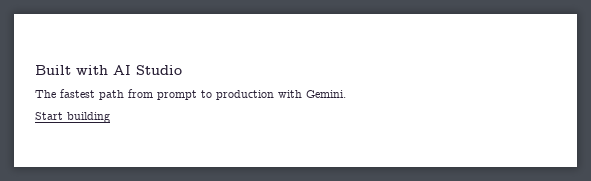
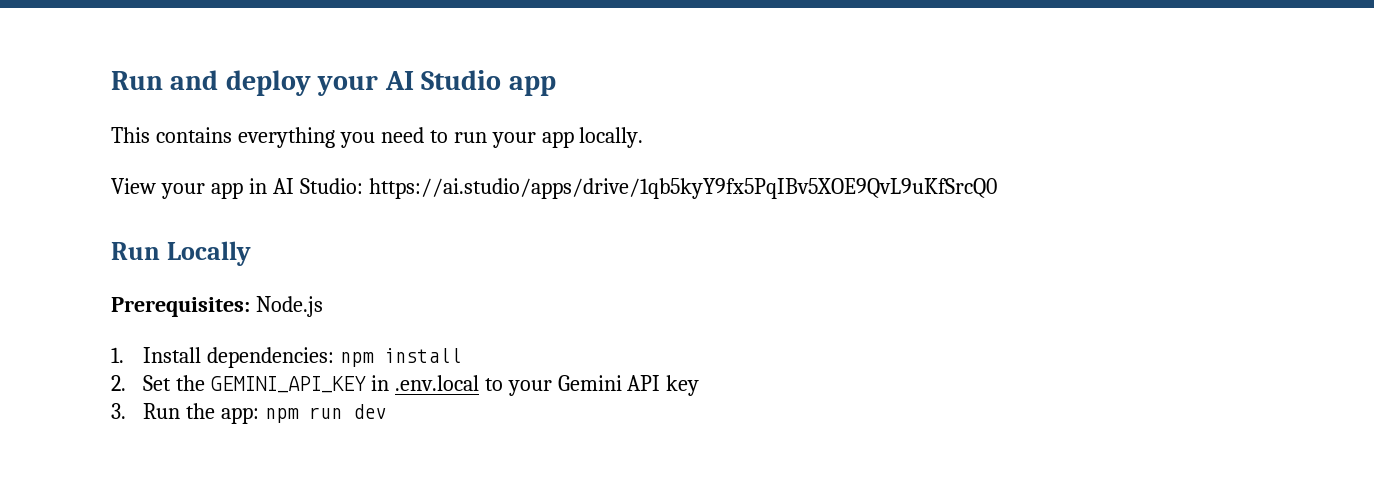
[35,65,182,75] [35,89,346,100] [35,112,110,123] Built with AI Studio // The fastest path from prompt to production with Gemini. // Start building -> [111,70,556,96] [111,127,644,148] [111,178,997,199] [111,241,251,266] [111,296,323,317] [111,347,461,368] [111,375,700,396] [111,403,386,424] Run and deploy your AI Studio app // This contains everything you need to run your app locally. // View your app in AI Studio: https://ai.studio/apps/drive/1qb5kyY9fx5PqIBv5XOE9QvL9uKfSrcQ0 // Run Locally // Prerequisites: Node.js // 1. Install dependencies: npm install // 2. Set the GEMINI_API_KEY in .env.local to your Gemini API key // 3. Run the app: npm run dev

